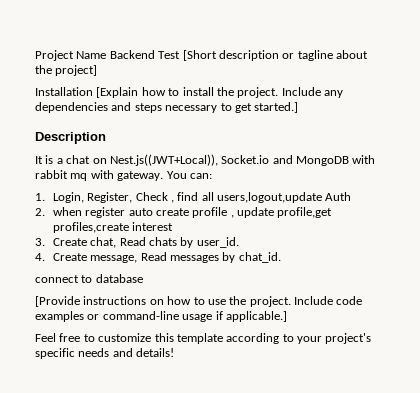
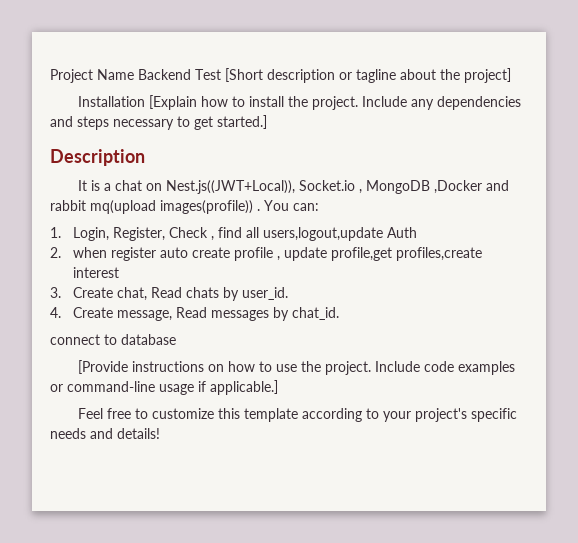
[272,155,376,166] [35,170,164,181] and MongoDB with rabbit mq with gateway. -> [359,180,510,194] [50,200,260,214] , MongoDB ,Docker and rabbit mq(upload images(profile)) .

